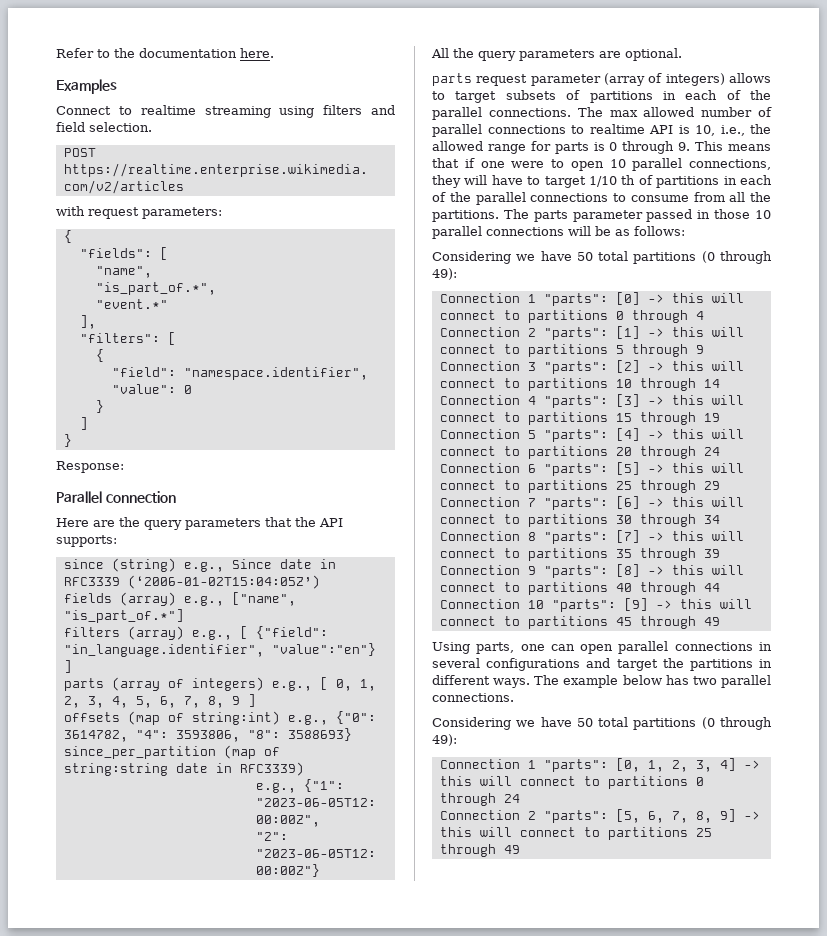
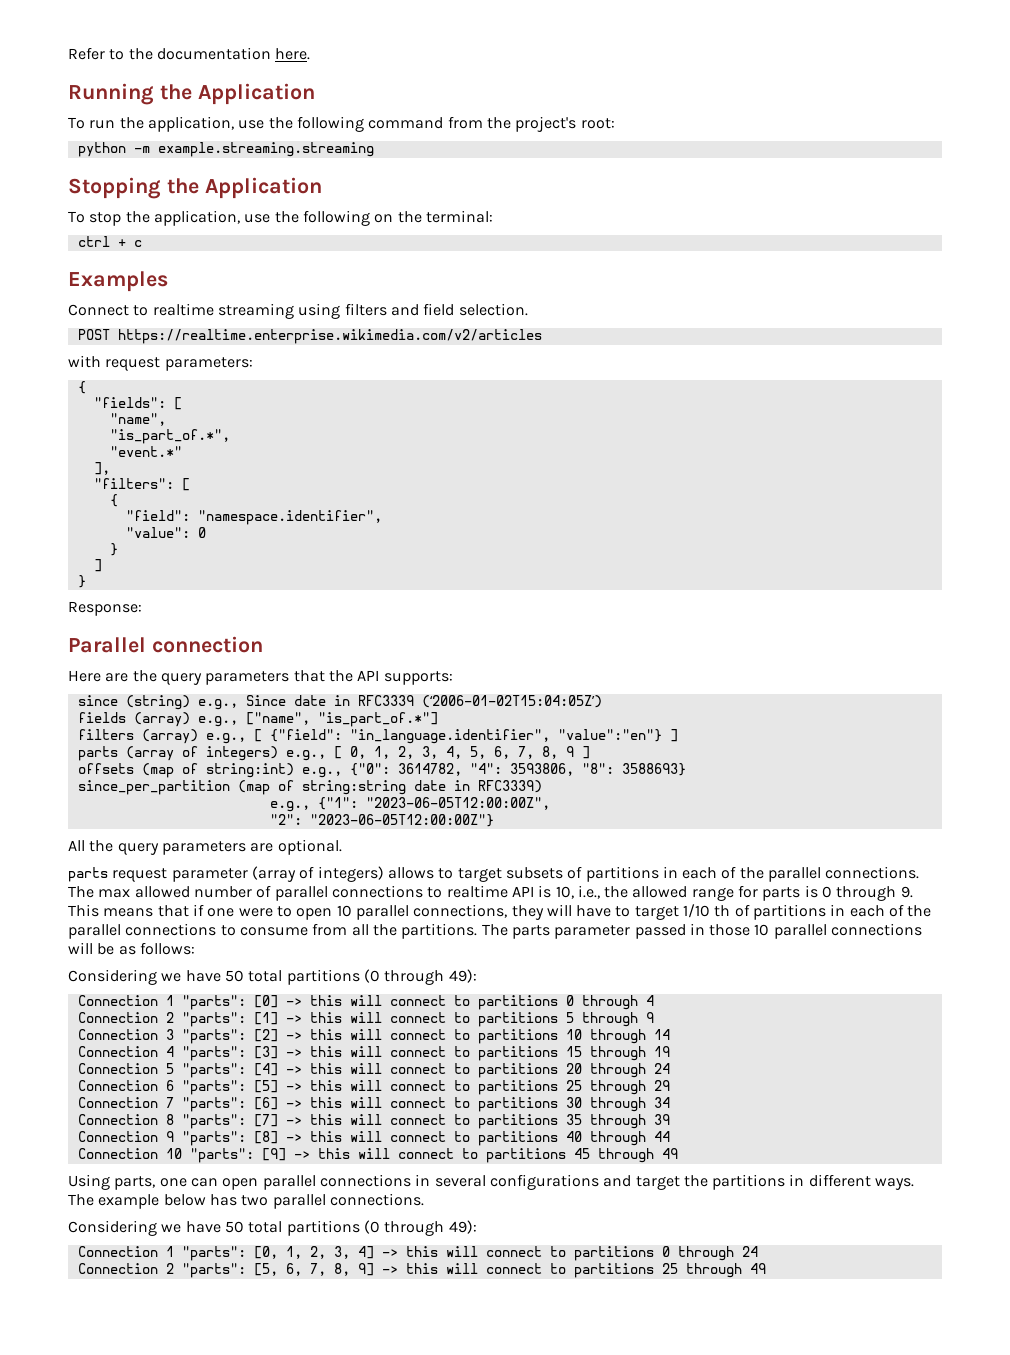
(274, 53) none -> [68,83,315,105] [68,116,615,132] [77,142,374,157] [68,177,322,199] [68,210,493,226] [77,236,142,247] // Running the Application // To run the application, use the following command from the project's root: // python -m example.streaming.streaming // Stopping the Application // To stop the application, use the following on the terminal: // ctrl + c

